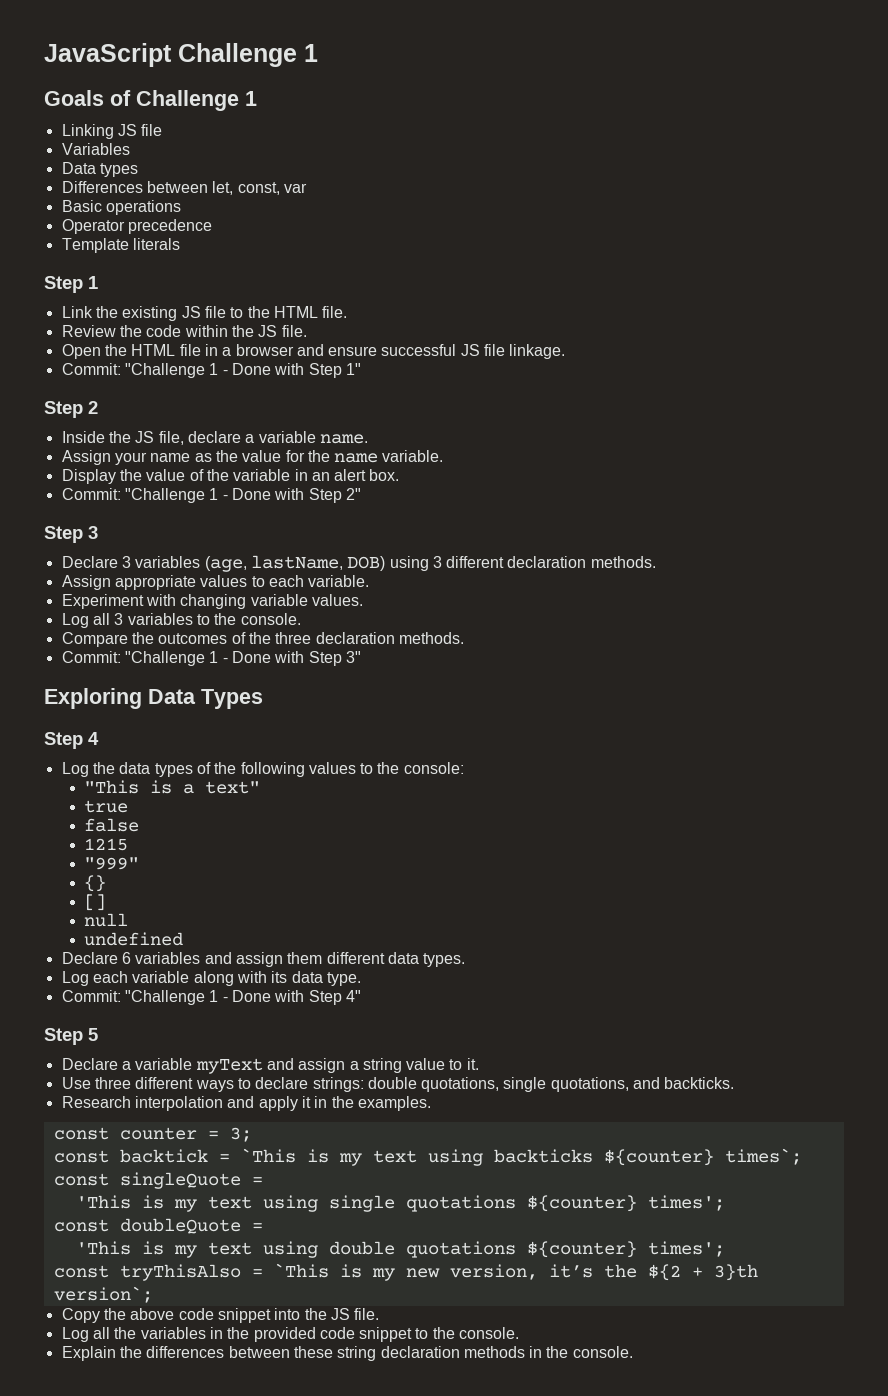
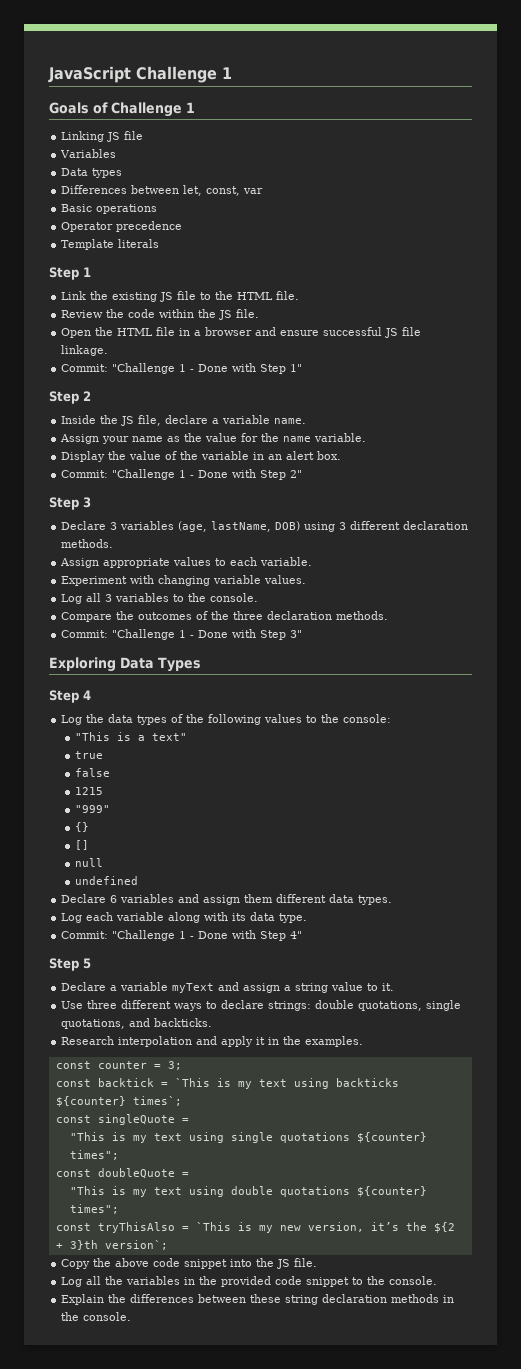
[75,1195,131,1209] 'This -> [69,1132,105,1141] "This
[647,1195,725,1211] times'; -> [69,1150,119,1160] times";
[75,1241,131,1255] 'This -> [69,1186,105,1195] "This
[647,1241,725,1257] times'; -> [69,1204,119,1214] times";

